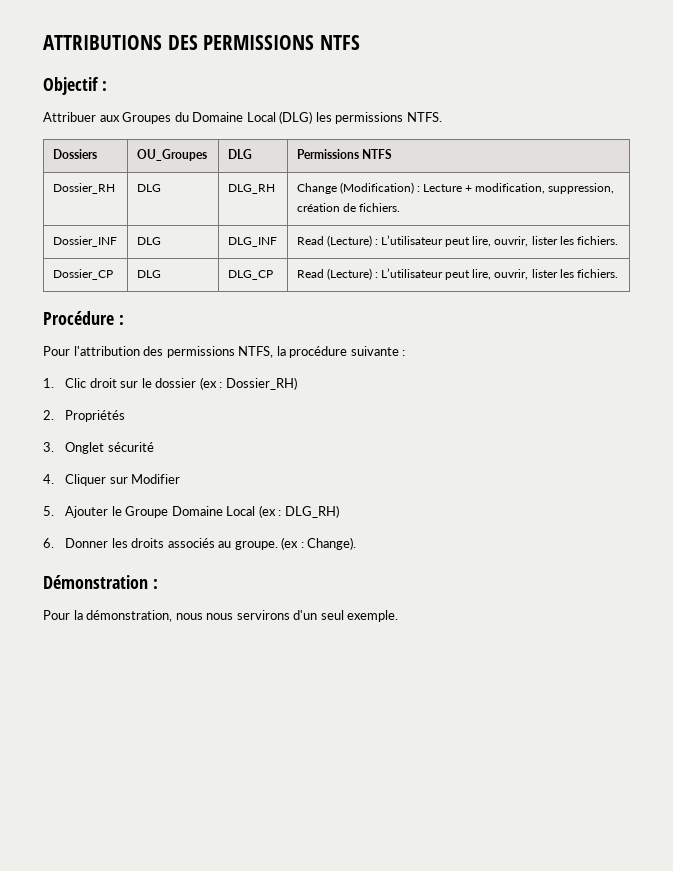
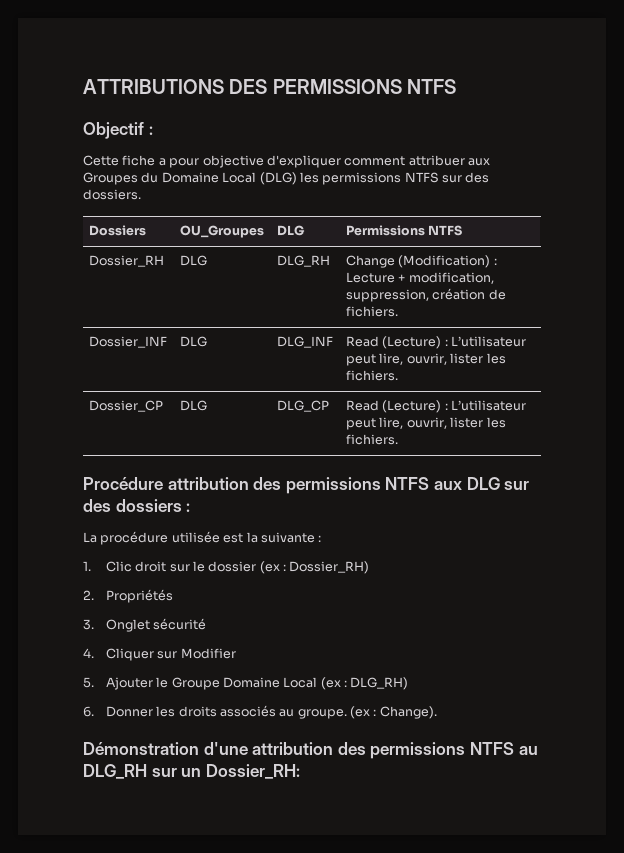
[43,112,96,122] Attribuer -> [83,155,465,168] Cette fiche a pour objective d'expliquer comment attribuer
[406,112,442,122] NTFS. -> [404,172,490,183] [83,189,141,200] NTFS sur des dossiers.
[118,315,124,325] [43,346,348,358] : // Pour l'attribution des permissions NTFS, la procédure -> [167,477,530,494] [83,499,191,512] [83,531,258,545] attribution des permissions NTFS aux DLG sur des dossiers : // La procédure utilisée est la
[152,579,158,589] [43,610,399,622] : // Pour la démonstration, nous nous servirons d'un seul exemple. -> [203,742,538,759] [83,764,300,779] d'une attribution des permissions NTFS au DLG_RH sur un Dossier_RH:

